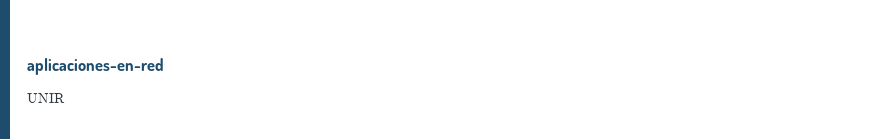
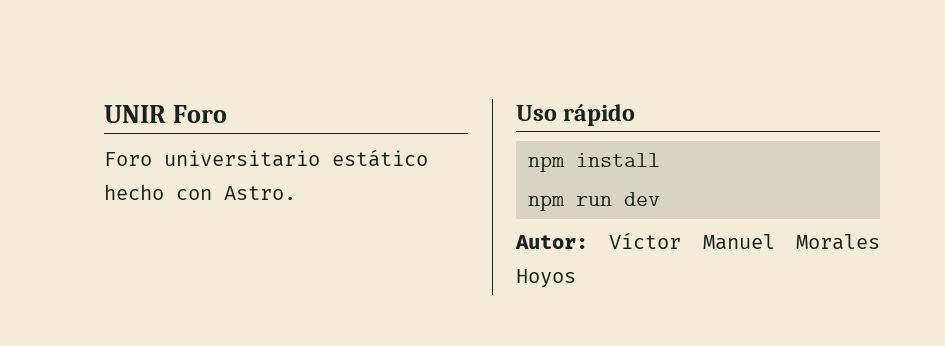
[27,58,164,75] [27,93,65,103] aplicaciones-en-red // UNIR -> [104,105,228,123] [104,149,428,167] [104,184,296,200] [516,104,636,126] [528,153,660,172] [528,192,660,211] [515,232,880,250] [516,269,576,288] UNIR Foro // Foro universitario estático hecho con Astro. // Uso rápido // npm install // npm run dev // Autor: Víctor Manuel Morales Hoyos

